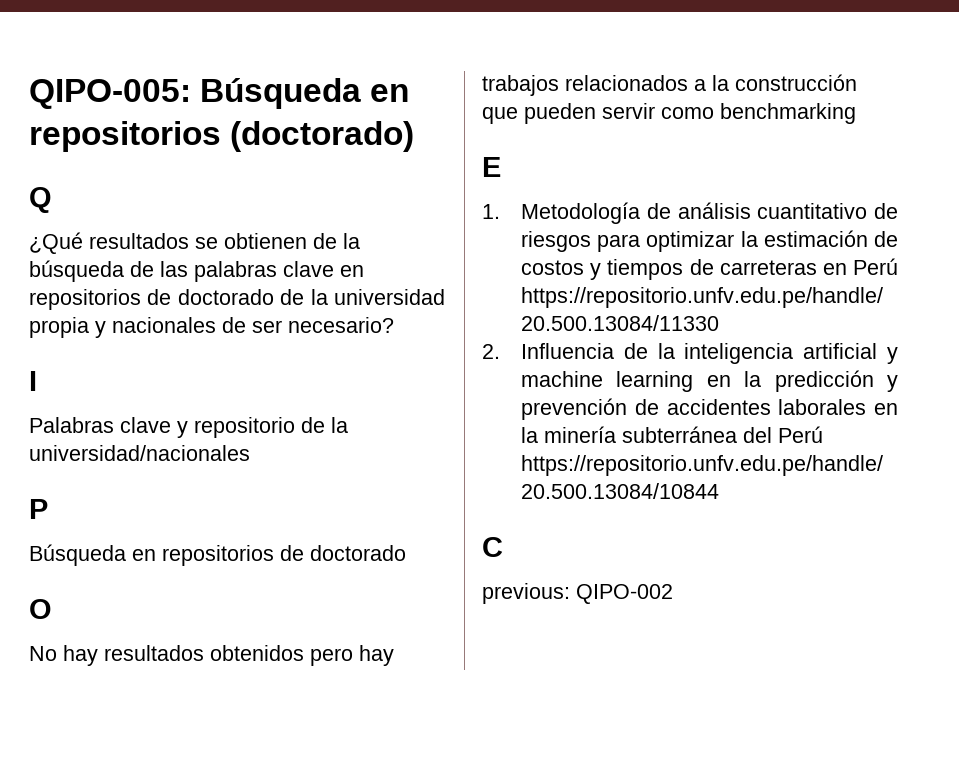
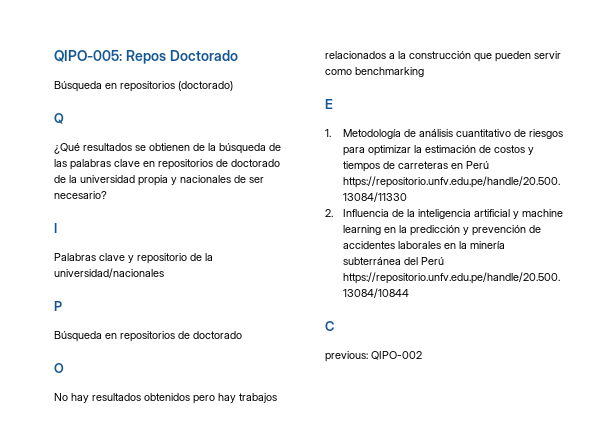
(191, 94) none -> [125,50,238,64] Repos Doctorado //

